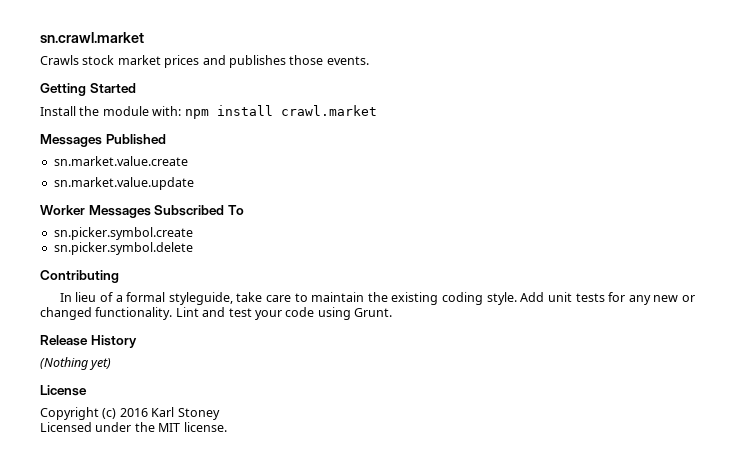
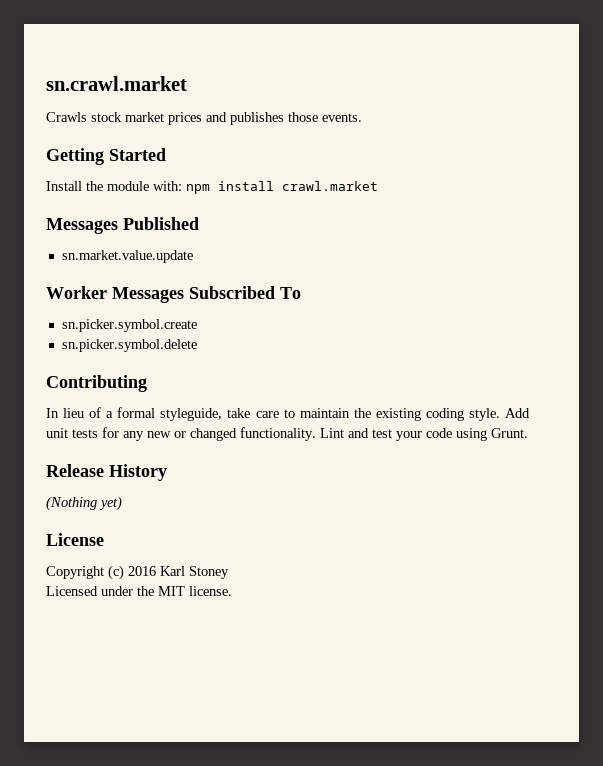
[53,156,188,166] // sn.market.value.create -> (199, 223) none

